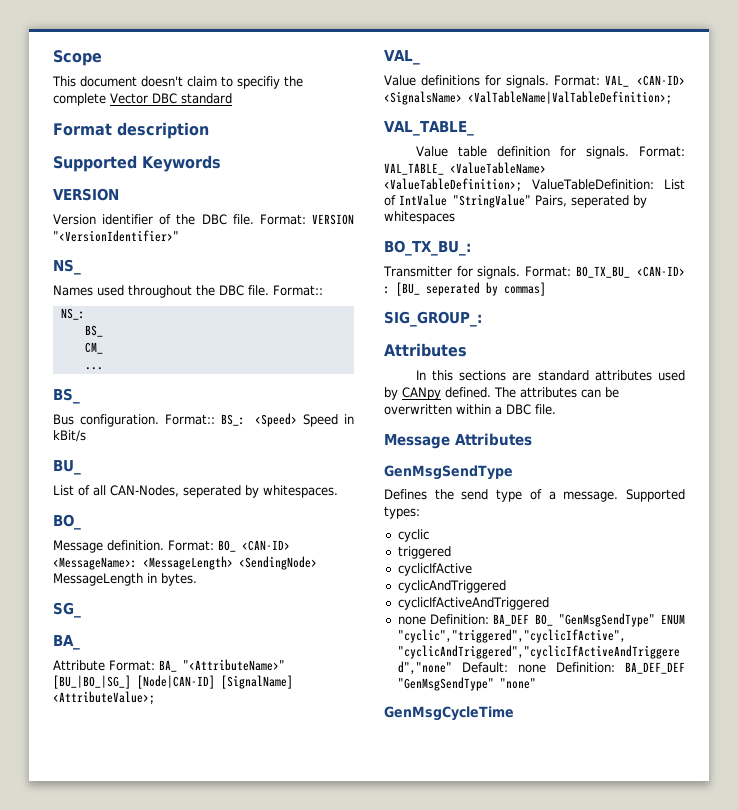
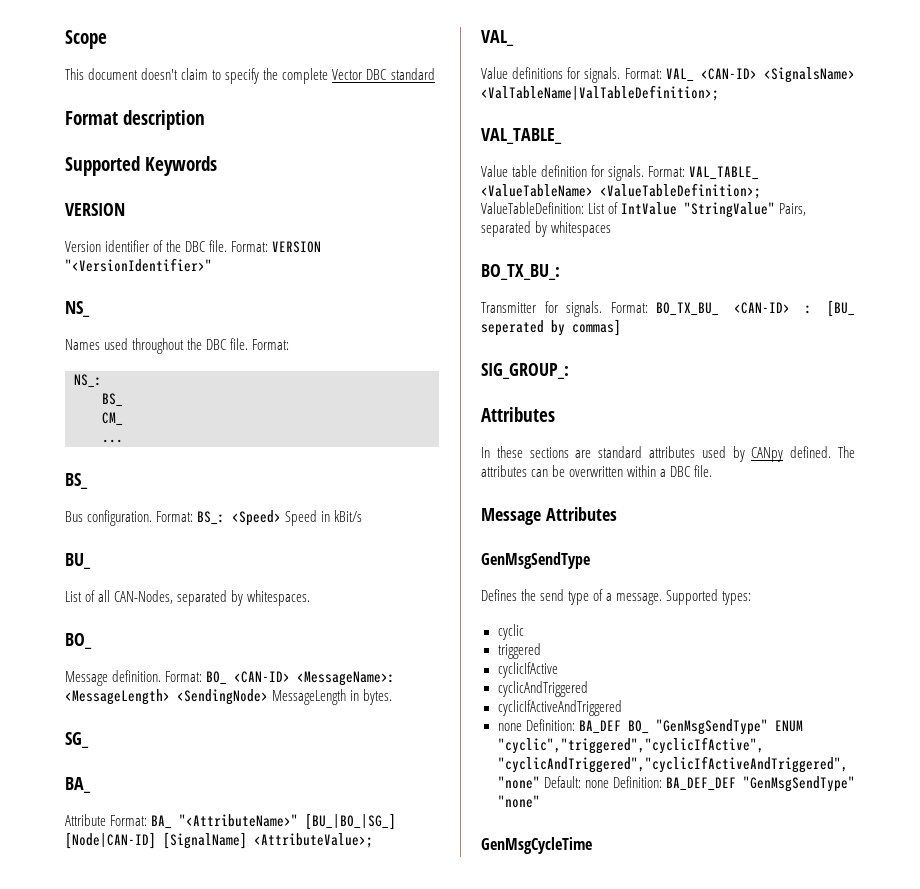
[237,76,280,89] specifiy -> [225,68,260,84] specify
[273,285,323,296] Format:: -> [252,339,290,350] Format:
[165,414,216,425] Format:: -> [156,511,194,522] Format:
[183,485,241,498] seperated -> [177,590,228,606] separated
[571,195,629,208] seperated -> [481,221,531,237] separated
[431,370,453,381] this -> [496,446,523,458] these

